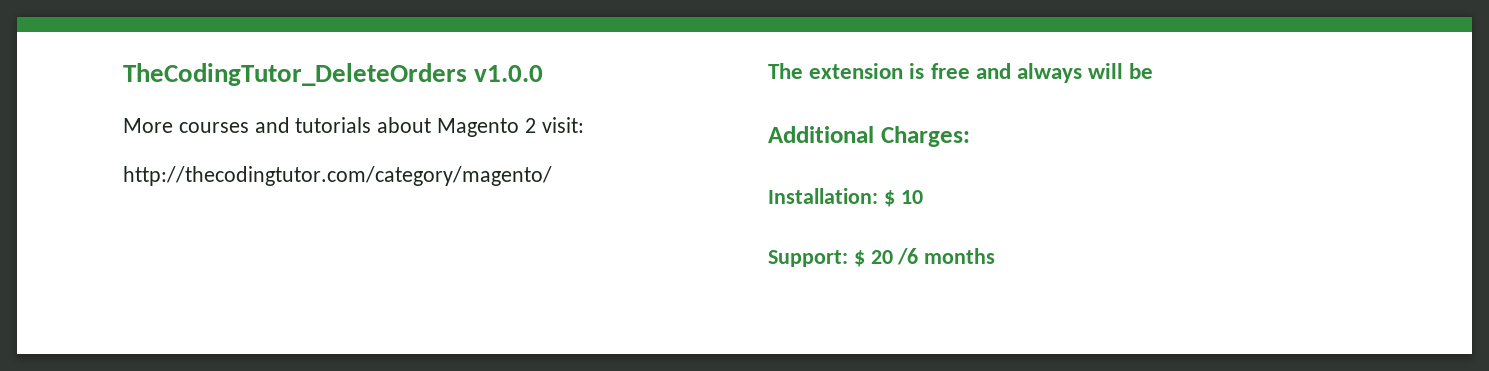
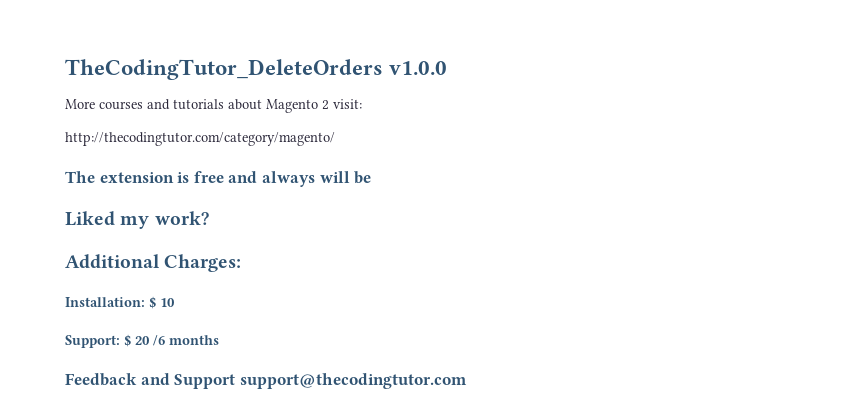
(1154, 71) none -> [65,211,209,229] // Liked my work?
(996, 256) none -> [65,373,467,389] // Feedback and Support support@thecodingtutor.com

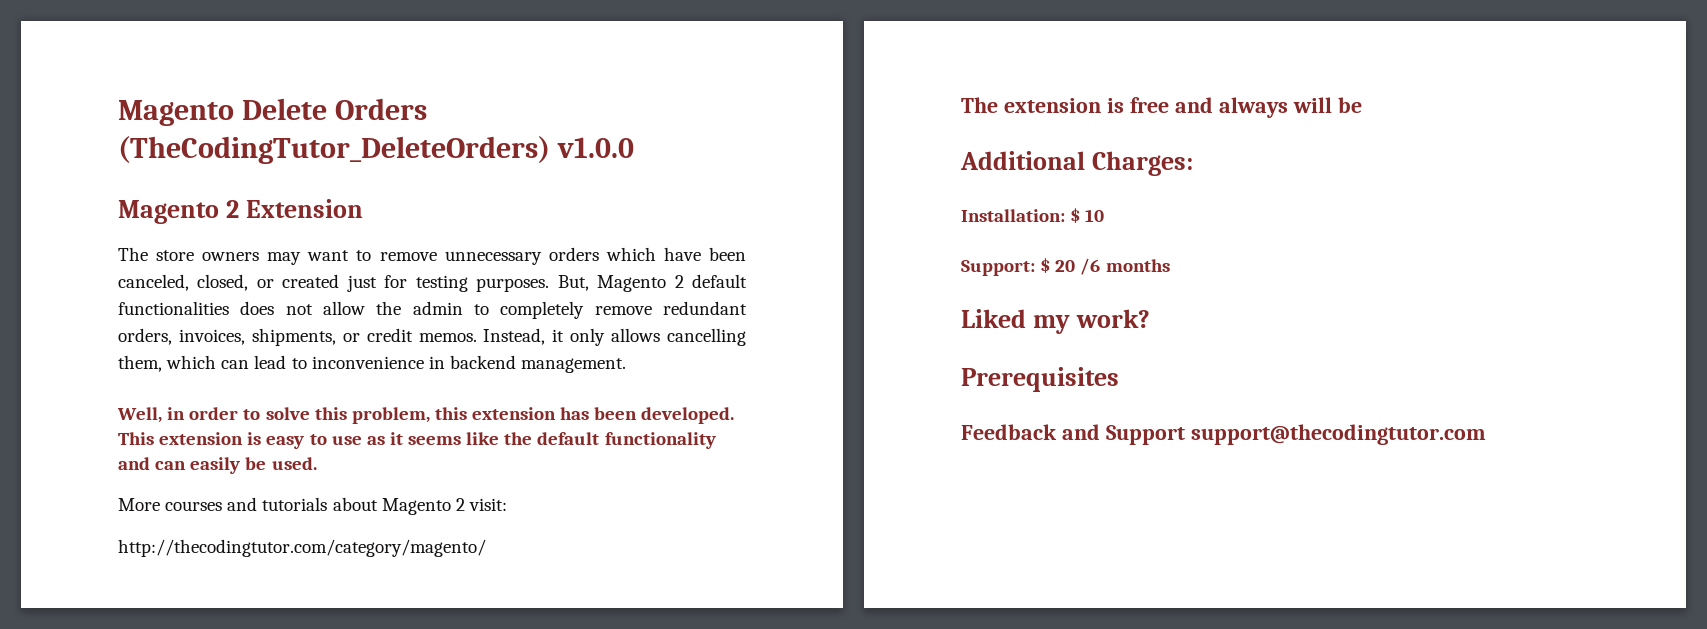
[65,59,448,80] TheCodingTutor_DeleteOrders v1.0.0 -> [118,98,427,126] [118,136,634,164] [118,199,363,224] [118,247,746,265] [118,274,747,292] [118,301,747,319] [118,328,746,346] [118,355,627,373] [117,407,735,424] [118,432,716,449] [118,457,317,474] Magento Delete Orders (TheCodingTutor_DeleteOrders) v1.0.0 // Magento 2 Extension // The store owners may want to remove unnecessary orders which have been canceled, closed, or created just for testing purposes. But, Magento 2 default functionalities does not allow the admin to completely remove redundant orders, invoices, shipments, or credit memos. Instead, it only allows cancelling them, which can lead to inconvenience in backend management. // Well, in order to solve this problem, this extension has been developed. This extension is easy to use as it seems like the default functionality and can easily be used.
[65,211,209,229] // Liked my work? -> (1362, 105) none
(219, 340) none -> [961,309,1150,334] [961,367,1119,392] // Liked my work? // Prerequisites

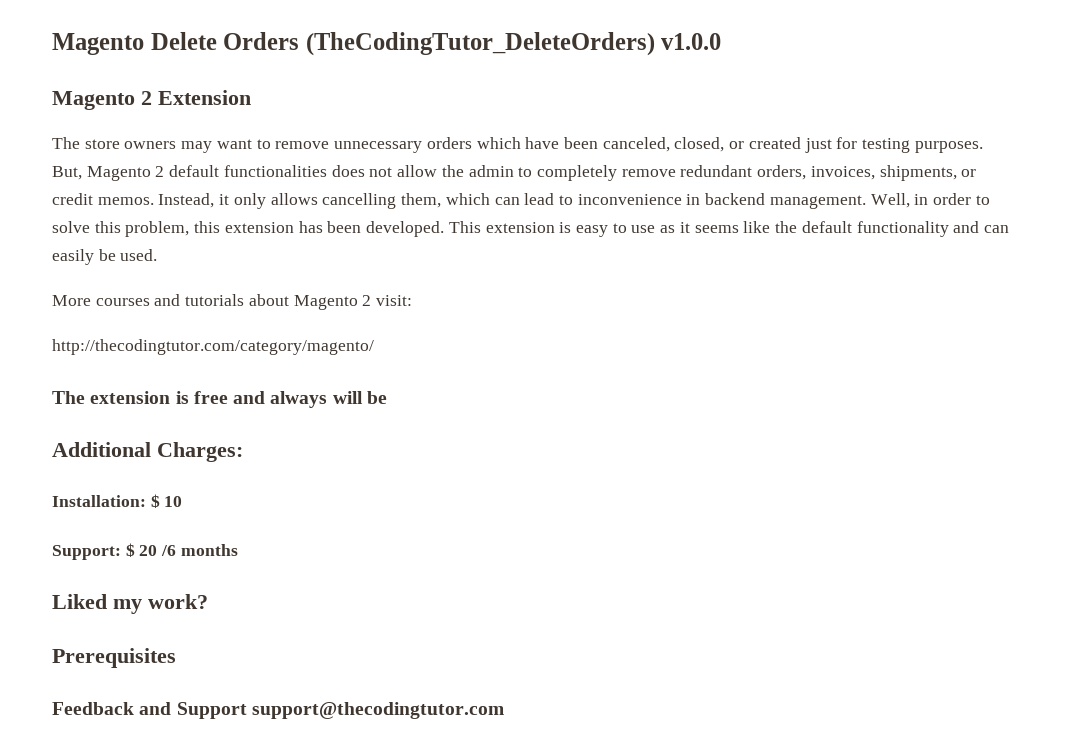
(627, 365) // -> (866, 202) none

